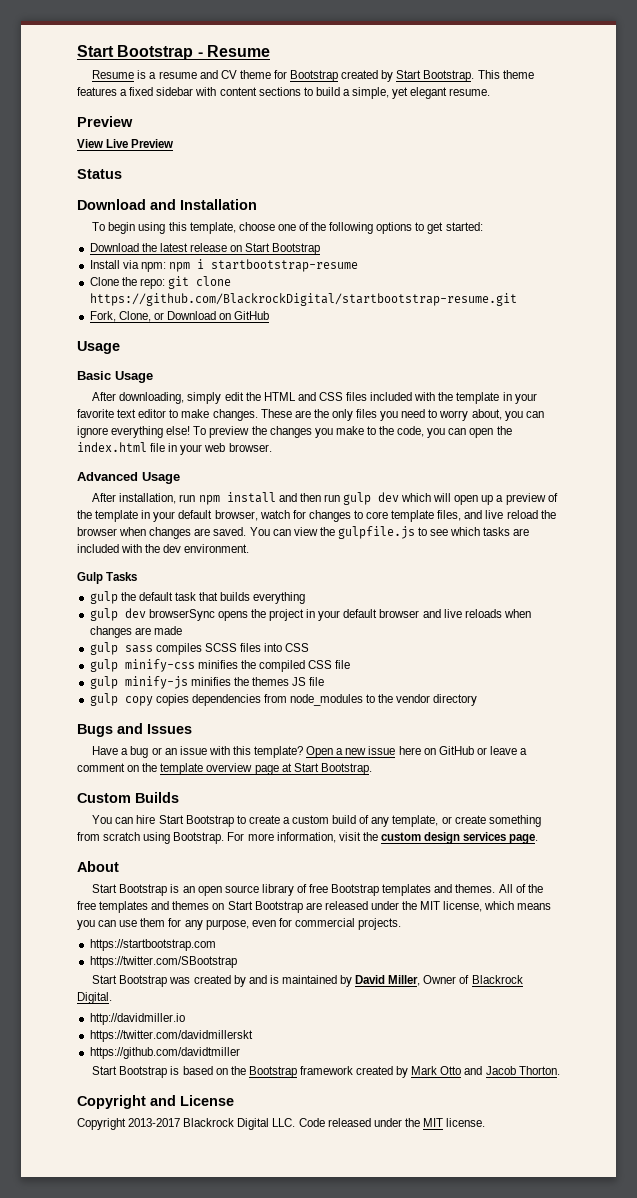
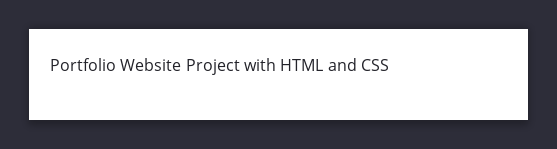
[77,45,270,60] [92,70,534,82] [77,87,491,99] [77,116,133,127] [77,139,174,148] [77,169,122,179] [77,199,257,210] [92,222,483,234] [89,243,321,255] [89,259,358,272] [89,276,231,289] [89,293,517,306] [89,311,270,322] [77,341,120,354] [77,371,153,383] [92,392,537,404] [77,409,544,421] [77,426,512,438] [77,442,272,455] [77,472,180,484] [92,492,558,505] [77,510,556,522] [77,526,530,539] [77,544,250,553] [77,572,138,584] [89,591,306,604] [89,608,531,621] [89,626,182,638] [89,642,310,655] [89,659,351,672] [89,676,325,689] [89,693,478,706] [77,723,192,737] [92,746,528,758] [77,763,372,775] [77,792,179,803] [92,815,541,827] [77,832,539,844] [77,861,119,872] [92,884,543,896] [77,901,552,913] [77,918,402,930] [89,939,216,951] [89,956,237,968] [92,975,523,987] [77,992,112,1004] [89,1013,185,1025] [89,1030,253,1042] [89,1047,240,1059] [92,1066,560,1078] [77,1095,234,1109] [77,1118,486,1130] Start Bootstrap - Resume // Resume is a resume and CV theme for Bootstrap created by Start Bootstrap. This theme features a fixed sidebar with content sections to build a simple, yet elegant resume. // Preview // View Live Preview // Status // Download and Installation // To begin using this template, choose one of the following options to get started: // Download the latest release on Start Bootstrap // Install via npm: npm i startbootstrap-resume // Clone the repo: git clone https://github.com/BlackrockDigital/startbootstrap-resume.git // Fork, Clone, or Download on GitHub // Usage // Basic Usage // After downloading, simply edit the HTML and CSS files included with the template in your favorite text editor to make changes. These are the only files you need to worry about, you can ignore everything else! To preview the changes you make to the code, you can open the index.html file in your web browser. // Advanced Usage // After installation, run npm install and then run gulp dev which will open up a preview of the template in your default browser, watch for changes to core template files, and live reload the browser when changes are saved. You can view the gulpfile.js to see which tasks are included with the dev environment. // Gulp Tasks // gulp the default task that builds everything // gulp dev browserSync opens the project in your default browser and live reloads when changes are made // gulp sass compiles SCSS files into CSS // gulp minify-css minifies the compiled CSS file // gulp minify-js minifies the themes JS file // gulp copy copies dependencies from node_modules to the vendor directory // Bugs and Issues // Have a bug or an issue with this template? Open a new issue here on GitHub or leave a comment on the template overview page at Start Bootstrap. // Custom Builds // You can hire Start Bootstrap to create a custom build of any template, or create something from scratch using Bootstrap. For more information, visit the custom design services page. // About // Start Bootstrap is an open source library of free Bootstrap templates and themes. All of the free templates and themes on Start Bootstrap are released under the MIT license, which means you can use them for any purpose, even for commercial projects. // https://startbootstrap.com // https://twitter.com/SBootstrap // Start Bootstrap was created by and is maintained by David Miller, Owner of Blackrock Digital. // http://davidmiller.io // https://twitter.com/davidmillerskt // https://github.com/davidtmiller // Start Bootstrap is based on the Bootstrap framework created by Mark Otto and Jacob Thorton. // Copyright and License // Copyright 2013-2017 Blackrock Digital LLC. Code released under the MIT license. -> [50,58,389,75] Portfolio Website Project with HTML and CSS

